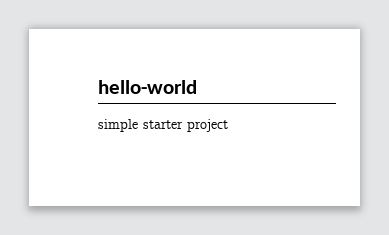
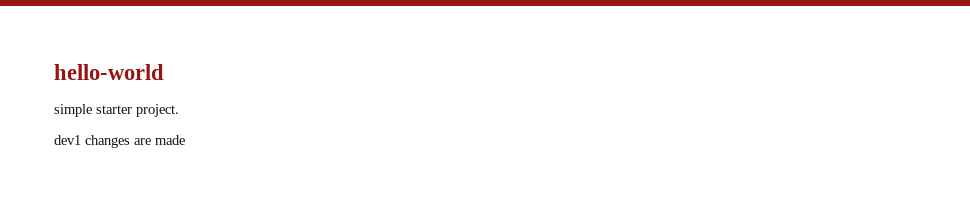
[187,119,228,132] project -> [136,104,179,117] [54,135,185,148] project. // dev1 changes are made

